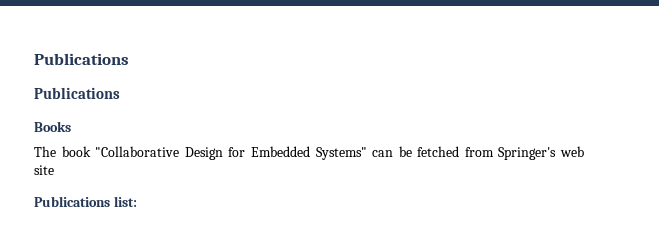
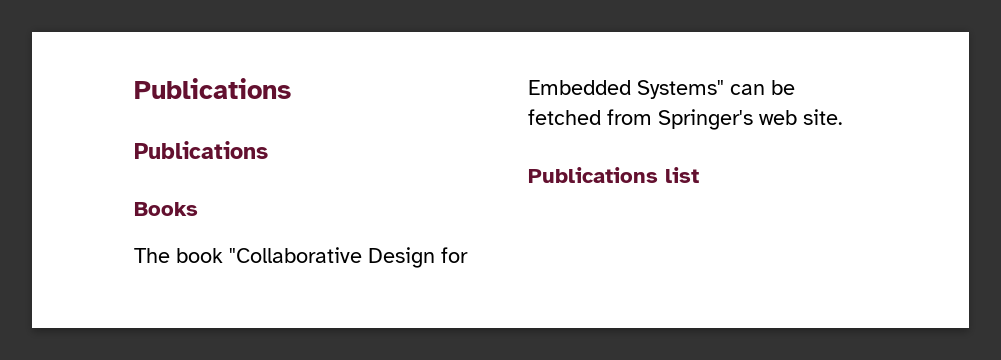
[34,165,54,175] [34,196,137,207] site // Publications list: -> [803,109,843,125] [528,167,699,183] site. // Publications list

